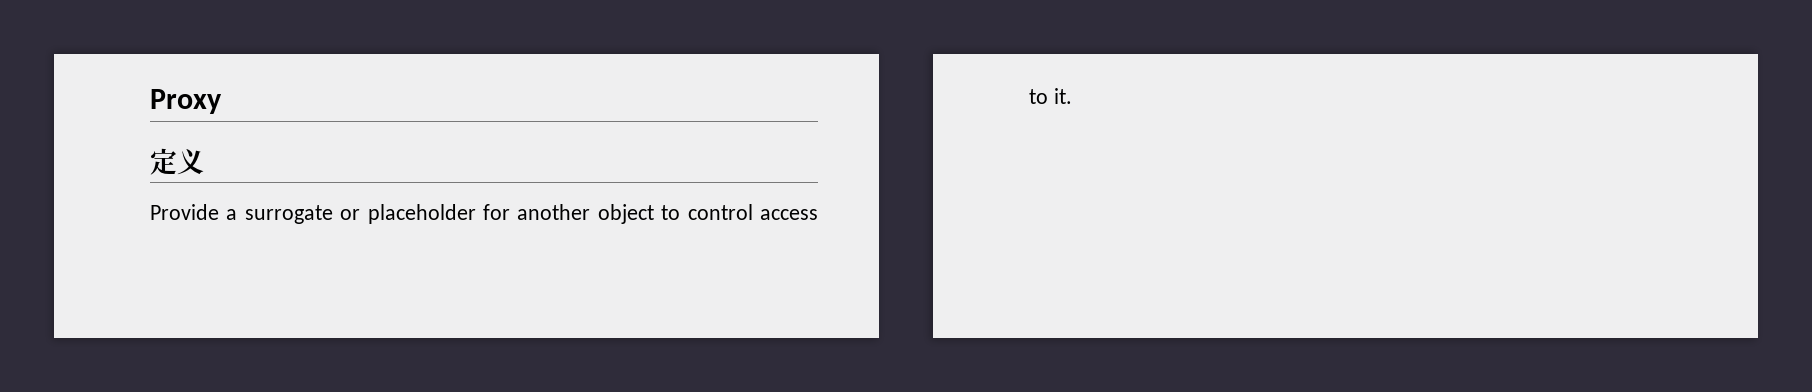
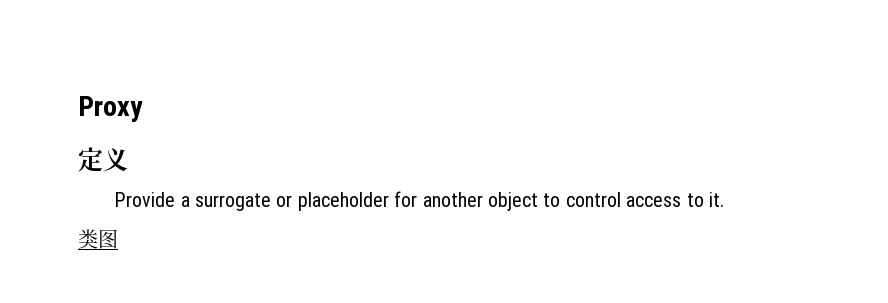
(1072, 96) none -> [78,229,118,249] // 类图

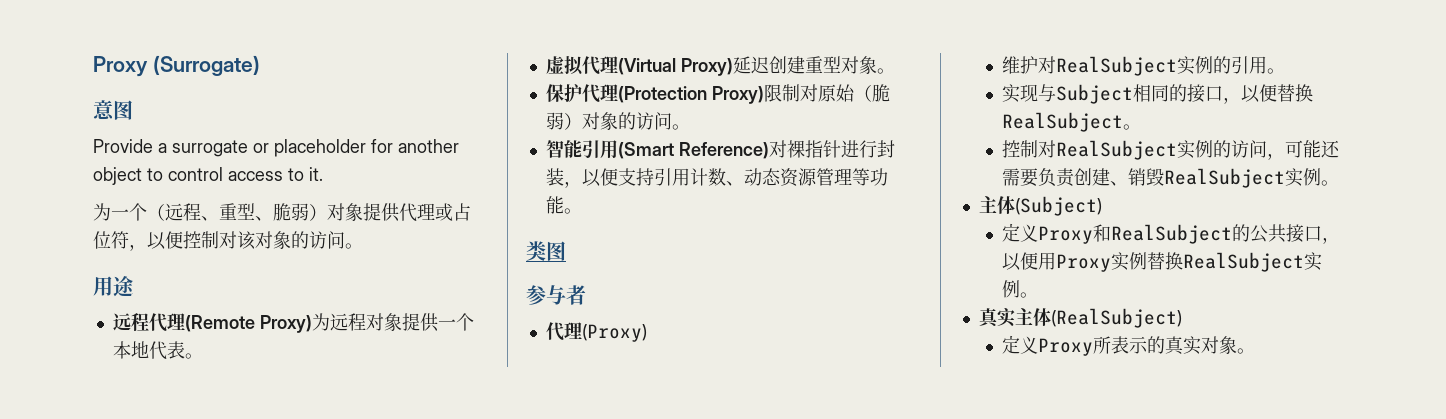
[78,96,143,122] [78,147,128,172] Proxy // 定义 -> [93,55,260,77] [93,100,133,120] Proxy (Surrogate) // 意图
[78,229,118,249] 类图 -> [93,203,471,222] [93,231,363,251] [93,276,134,297] [112,313,474,333] [112,341,203,360] [545,56,895,76] [545,83,890,104] [545,112,690,130] [545,140,895,159] [545,168,888,188] [545,196,582,214] [526,241,566,261] [526,285,586,305] [545,322,647,342] [1001,56,1285,76] [1001,84,1313,104] [1001,112,1141,132] [1001,140,1340,160] [1001,168,1339,188] [978,196,1102,216] [1001,223,1340,244] [1001,252,1322,272] [1001,280,1038,298] [978,308,1182,328] [1001,335,1255,356] 为一个（远程、重型、脆弱）对象提供代理或占位符，以便控制对该对象的访问。 // 用途 // 远程代理(Remote Proxy)为远程对象提供一个本地代表。 // 虚拟代理(Virtual Proxy)延迟创建重型对象。 // 保护代理(Protection Proxy)限制对原始（脆弱）对象的访问。 // 智能引用(Smart Reference)对裸指针进行封装，以便支持引用计数、动态资源管理等功能。 // 类图 // 参与者 // 代理(Proxy) // 维护对RealSubject实例的引用。 // 实现与Subject相同的接口，以便替换RealSubject。 // 控制对RealSubject实例的访问，可能还需要负责创建、销毁RealSubject实例。 // 主体(Subject) // 定义Proxy和RealSubject的公共接口，以便用Proxy实例替换RealSubject实例。 // 真实主体(RealSubject) // 定义Proxy所表示的真实对象。

